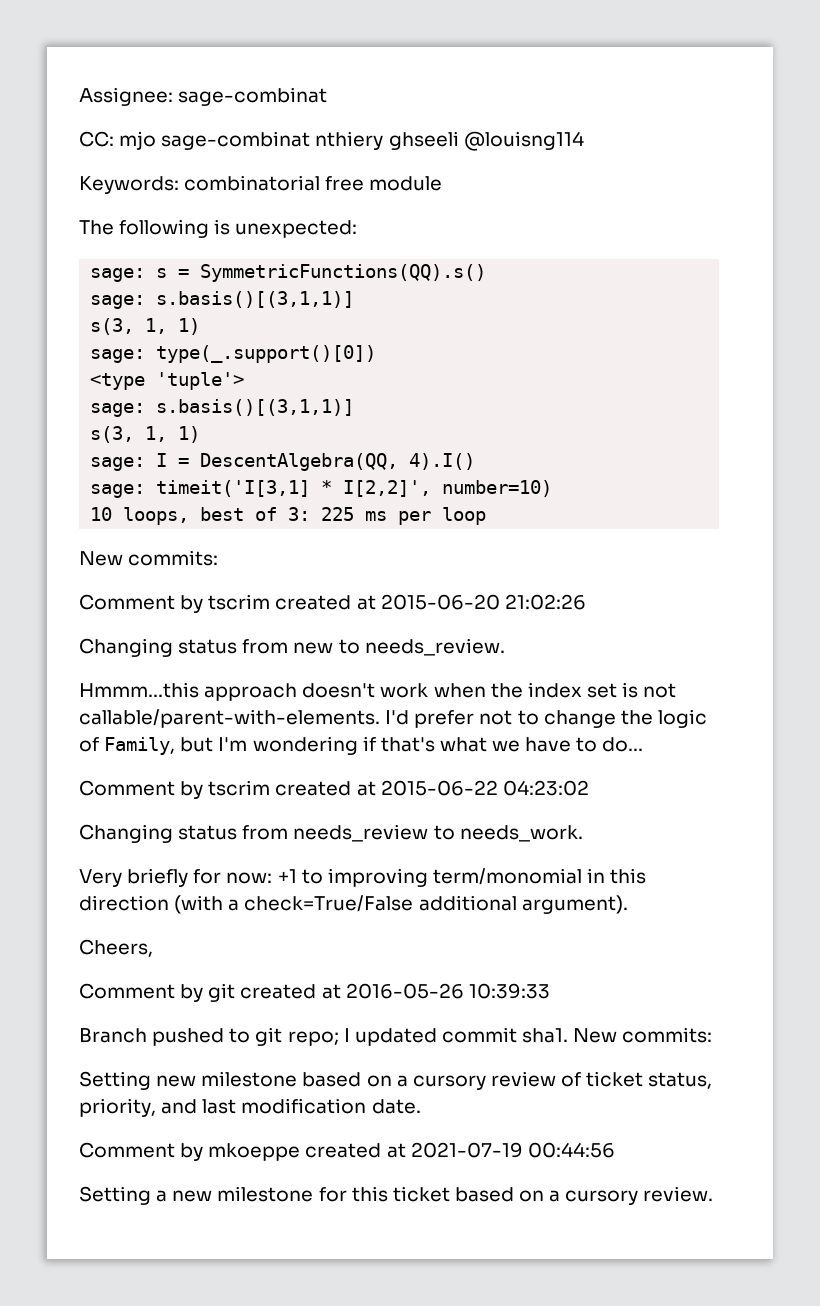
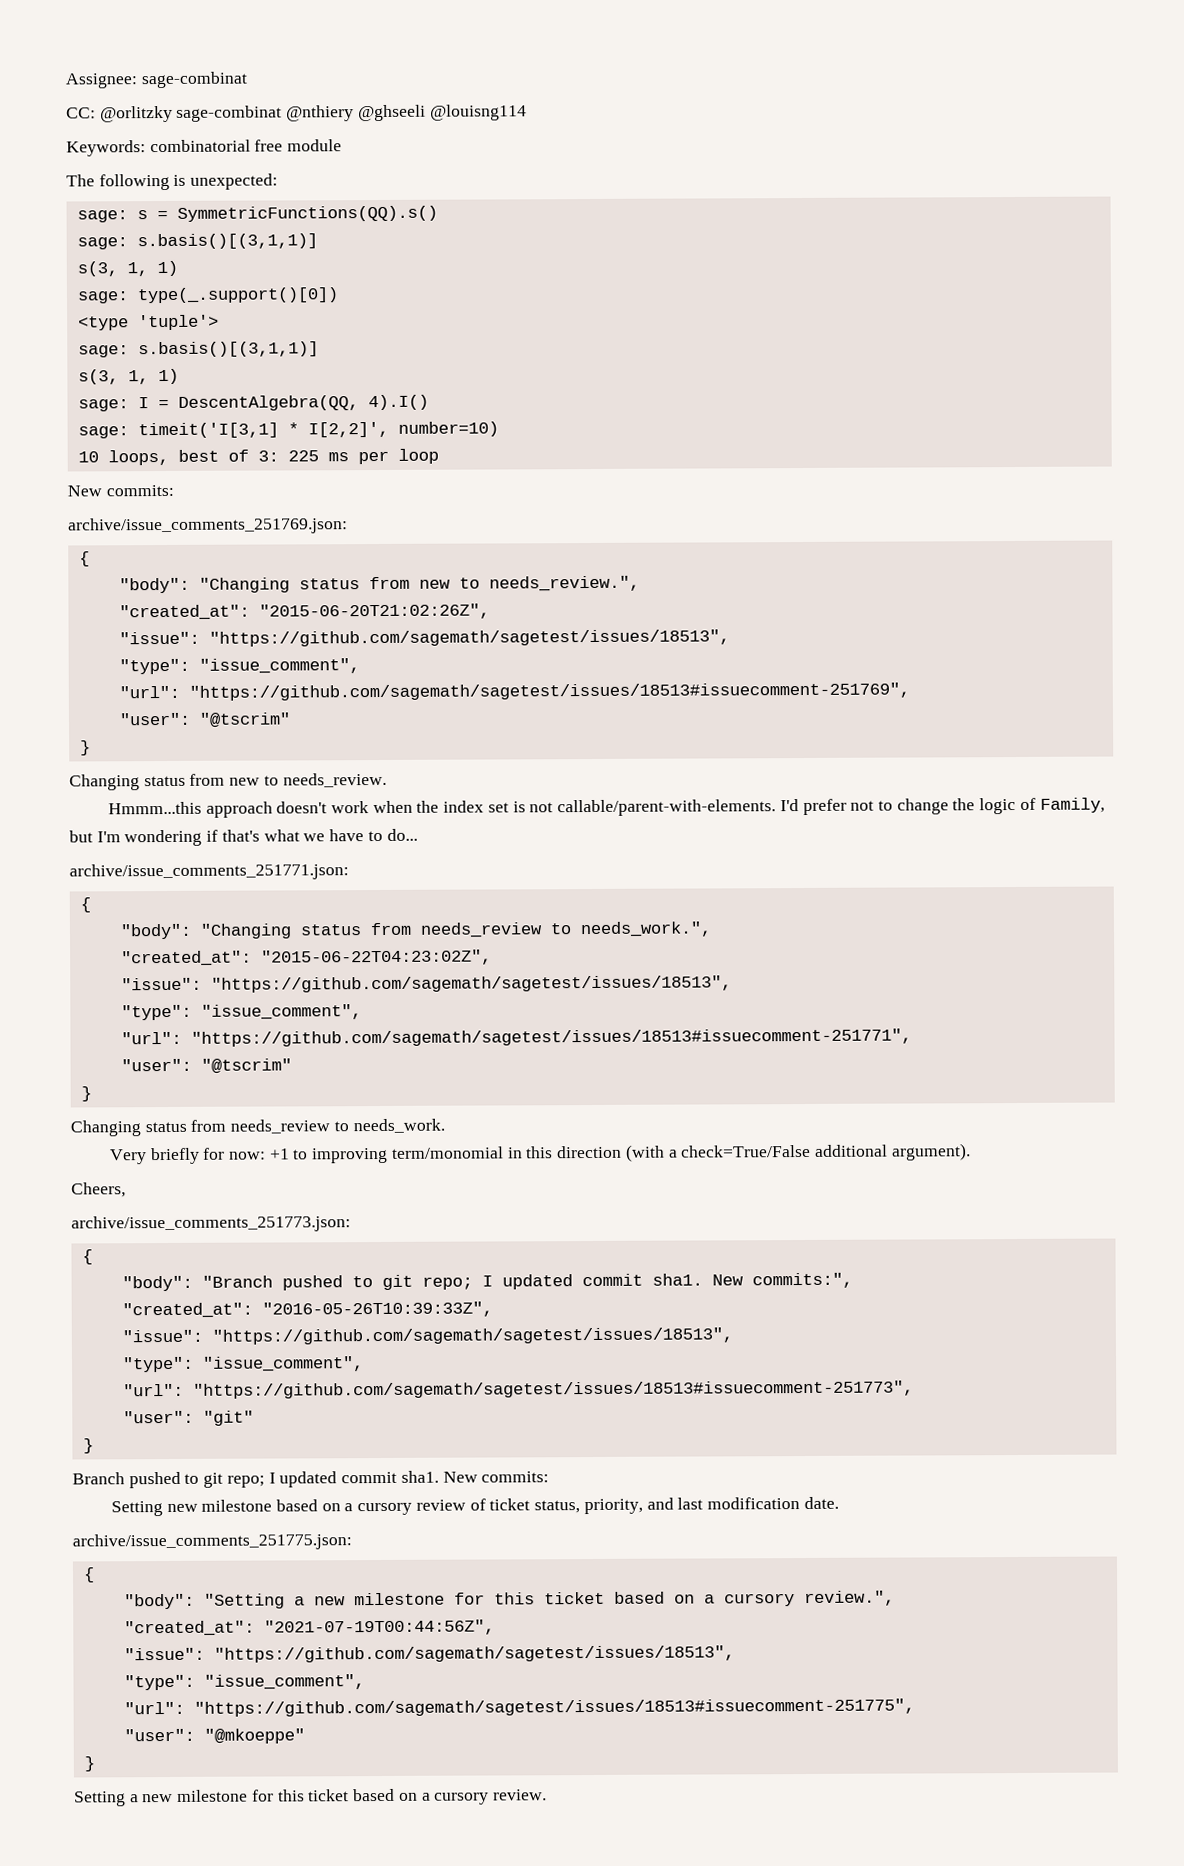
[119,131,459,150] mjo sage-combinat nthiery ghseeli -> [99,104,426,123] @orlitzky sage-combinat @nthiery @ghseeli
[79,594,586,613] Comment by tscrim created at 2015-06-20 21:02:26 -> [68,517,348,535] [78,551,90,567] [118,575,640,594] [118,603,490,621] [118,629,730,647] [118,658,360,675] [118,682,910,701] [118,712,291,728] [79,740,91,756] archive/issue_comments_251769.json: // { // "body": "Changing status from new to needs_review.", // "created_at": "2015-06-20T21:02:26Z", // "issue": "https://github.com/sagemath/sagetest/issues/18513", // "type": "issue_comment", // "url": "https://github.com/sagemath/sagetest/issues/18513#issuecomment-251769", // "user": "@tscrim" // }
[79,780,589,799] Comment by tscrim created at 2015-06-22 04:23:02 -> [69,863,349,881] [79,897,91,913] [119,921,712,940] [120,949,492,967] [120,975,732,993] [120,1004,362,1021] [120,1028,912,1047] [120,1058,292,1074] [80,1086,92,1102] archive/issue_comments_251771.json: // { // "body": "Changing status from needs_review to needs_work.", // "created_at": "2015-06-22T04:23:02Z", // "issue": "https://github.com/sagemath/sagetest/issues/18513", // "type": "issue_comment", // "url": "https://github.com/sagemath/sagetest/issues/18513#issuecomment-251771", // "user": "@tscrim" // }
[79,983,550,1002] Comment by git created at 2016-05-26 10:39:33 -> [71,1215,351,1233] [81,1249,93,1265] [121,1272,853,1292] [121,1301,493,1319] [121,1327,733,1345] [121,1356,364,1373] [122,1380,914,1399] [122,1410,254,1426] [82,1438,94,1454] archive/issue_comments_251773.json: // { // "body": "Branch pushed to git repo; I updated commit sha1. New commits:", // "created_at": "2016-05-26T10:39:33Z", // "issue": "https://github.com/sagemath/sagetest/issues/18513", // "type": "issue_comment", // "url": "https://github.com/sagemath/sagetest/issues/18513#issuecomment-251773", // "user": "git" // }
[79,1142,615,1161] Comment by mkoeppe created at 2021-07-19 00:44:56 -> [72,1533,352,1551] [82,1567,95,1583] [123,1590,895,1610] [123,1619,495,1637] [123,1645,735,1663] [123,1674,365,1691] [123,1698,915,1717] [123,1728,305,1744] [83,1756,95,1772] archive/issue_comments_251775.json: // { // "body": "Setting a new milestone for this ticket based on a cursory review.", // "created_at": "2021-07-19T00:44:56Z", // "issue": "https://github.com/sagemath/sagetest/issues/18513", // "type": "issue_comment", // "url": "https://github.com/sagemath/sagetest/issues/18513#issuecomment-251775", // "user": "@mkoeppe" // }

